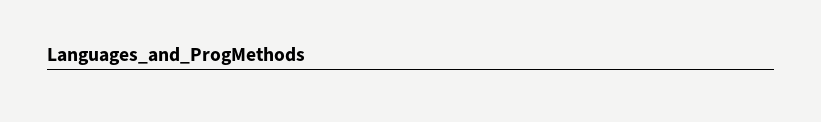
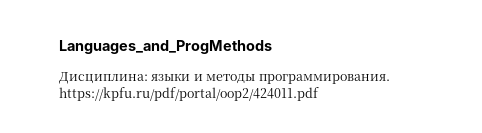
(305, 56) none -> [59,72,390,84] [59,87,319,101] // Дисциплина: языки и методы программирования. https://kpfu.ru/pdf/portal/oop2/424011.pdf

